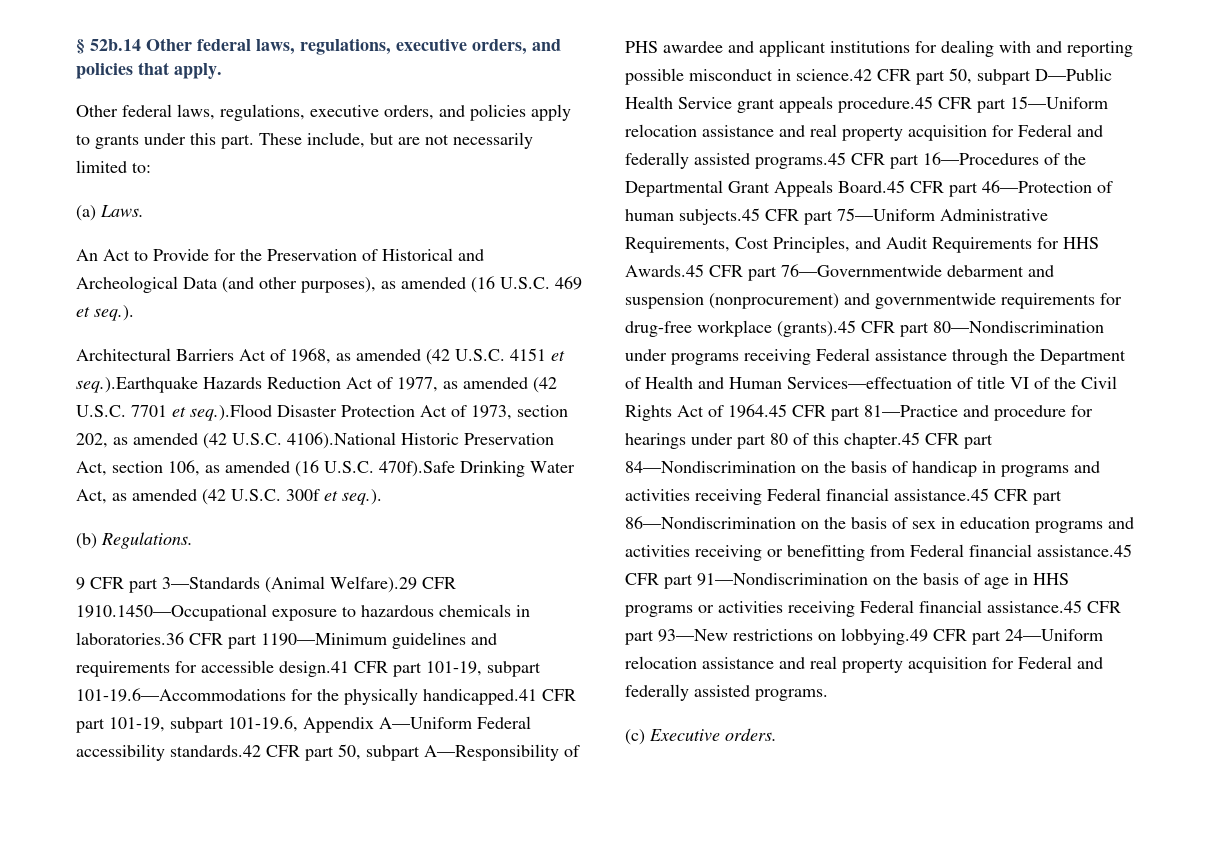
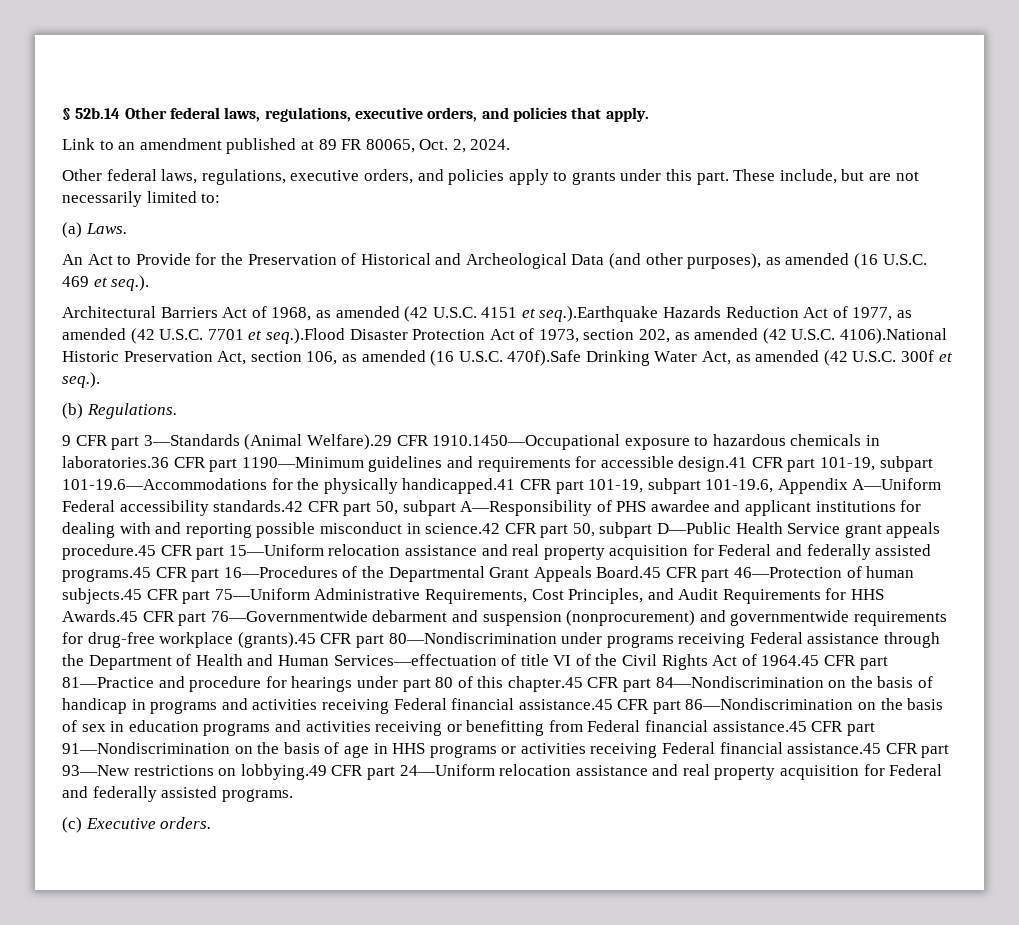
(222, 71) none -> [62,138,511,154] // Link to an amendment published at 89 FR 80065, Oct. 2, 2024.

